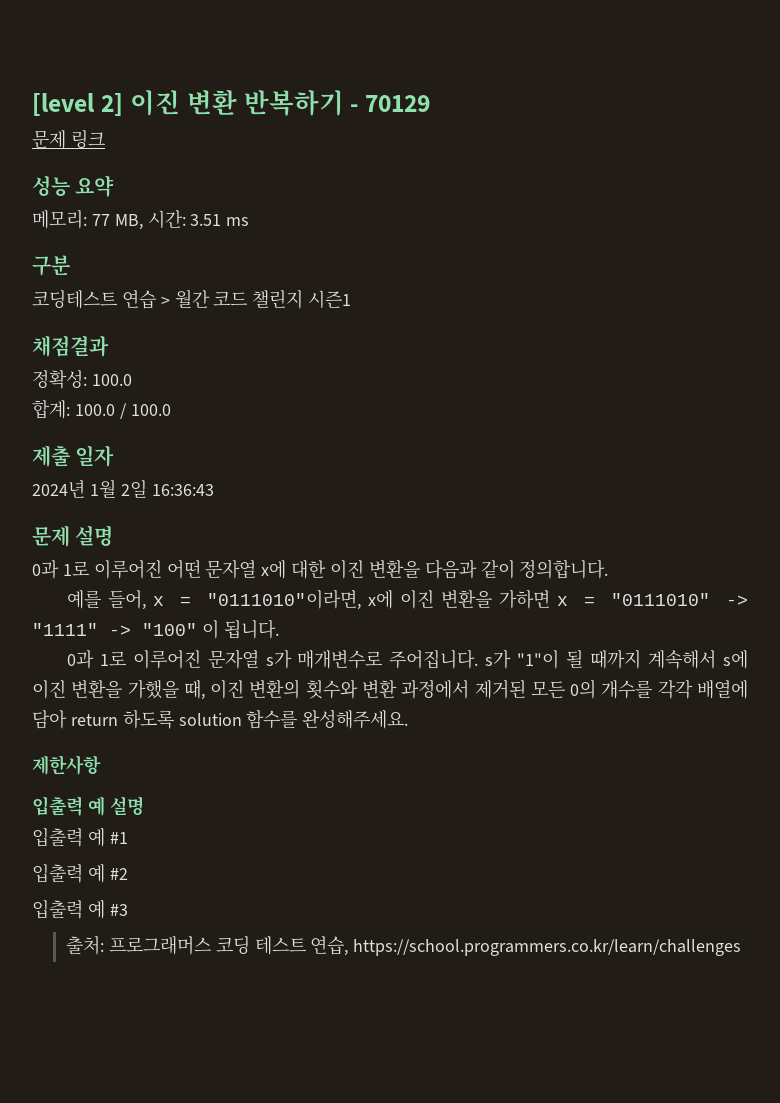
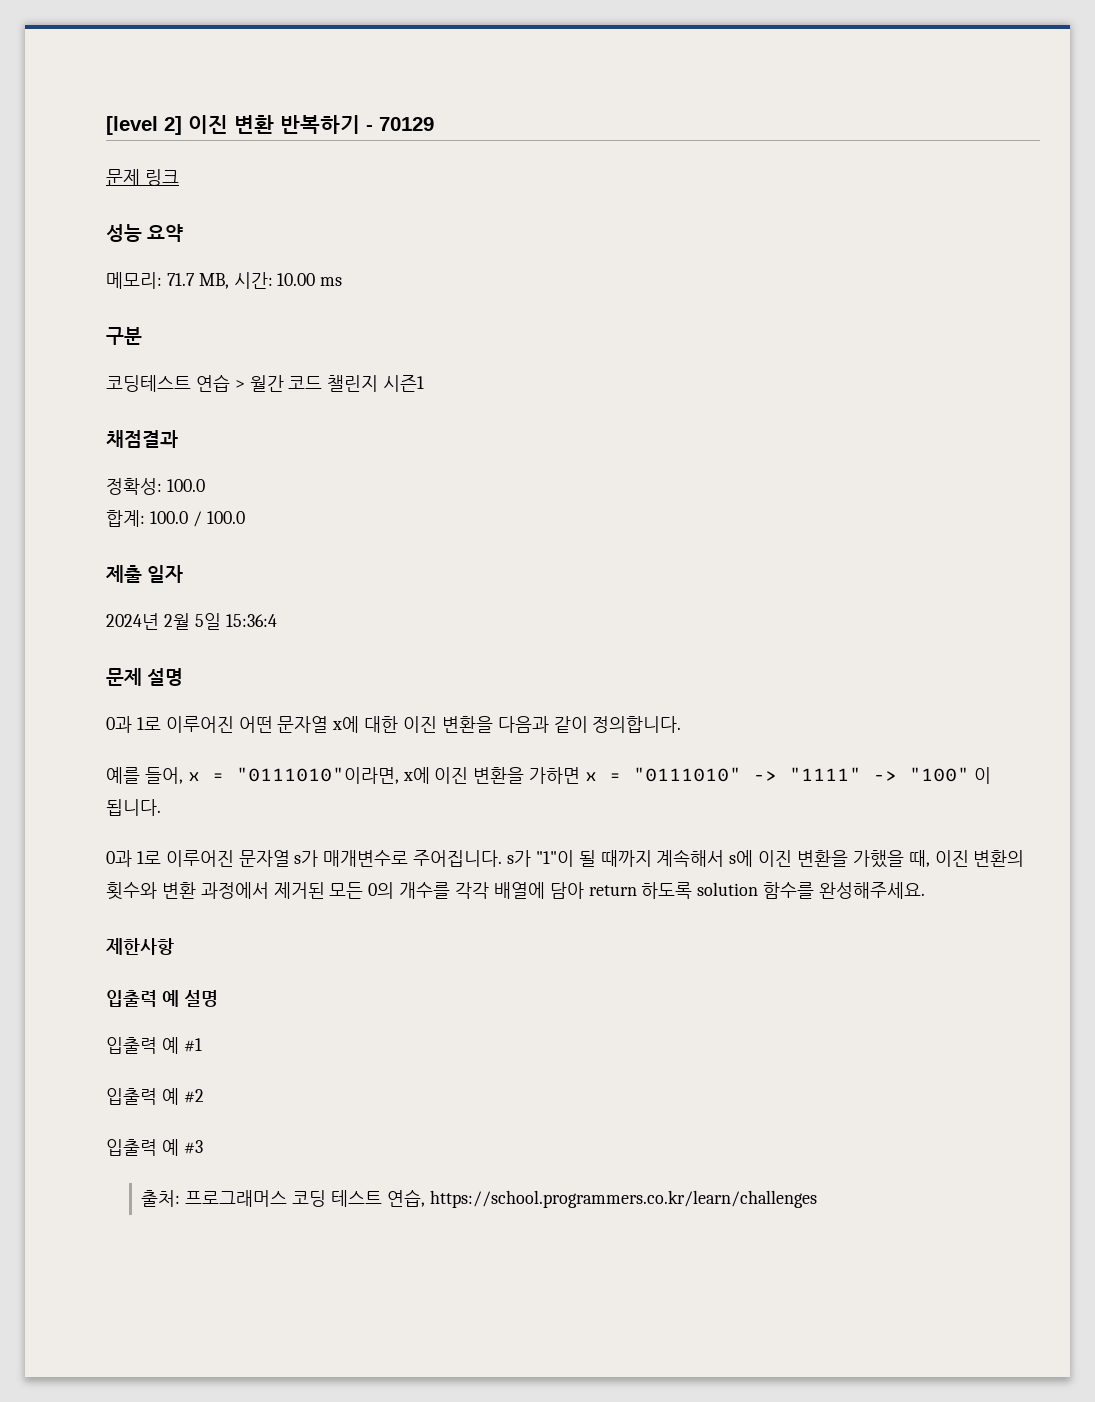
[91,214,110,226] 77 -> [166,273,195,286] 71.7
[190,214,222,226] 3.51 -> [277,273,316,286] 10.00
[89,480,214,498] 1월 2일 16:36:43 -> [163,613,277,630] 2월 5일 15:36:4

